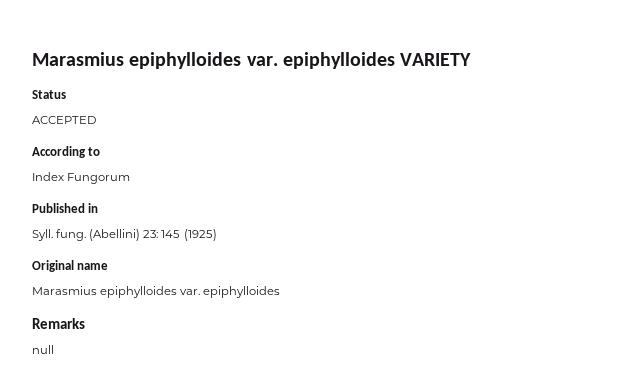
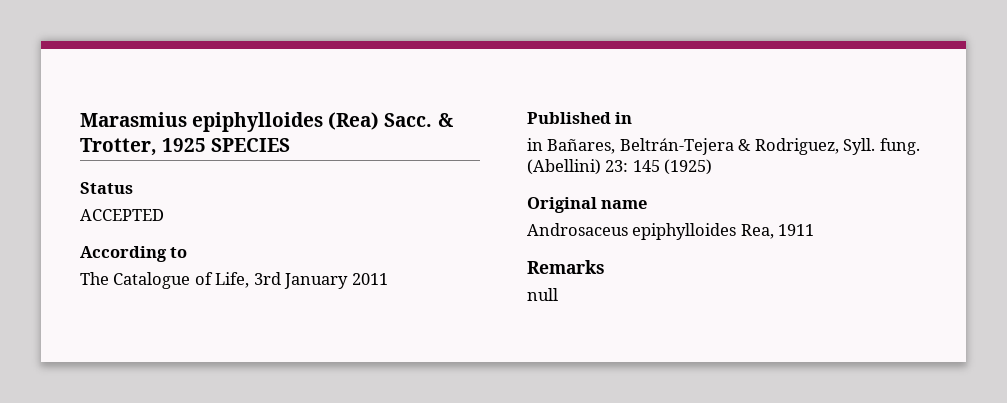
[32,52,472,69] [32,90,66,99] [32,116,97,124] [32,146,101,158] [32,172,131,184] [32,203,99,213] Marasmius epiphylloides var. epiphylloides VARIETY // Status // ACCEPTED // According to // Index Fungorum // Published in // -> [80,112,453,132] [80,138,291,156] [80,182,133,194] [80,209,164,221] [80,246,188,262] [80,272,388,289] [527,112,633,124] [527,138,839,155] Marasmius epiphylloides (Rea) Sacc. & Trotter, 1925 SPECIES // Status // ACCEPTED // According to // The Catalogue of Life, 3rd January 2011 // Published in // in Bañares, Beltrán-Tejera & Rodriguez,
[32,286,281,298] Marasmius epiphylloides var. epiphylloides -> [527,223,815,240] Androsaceus epiphylloides Rea, 1911

